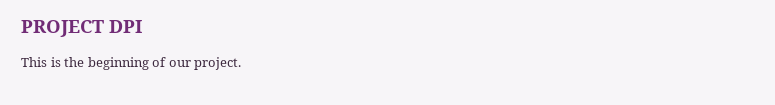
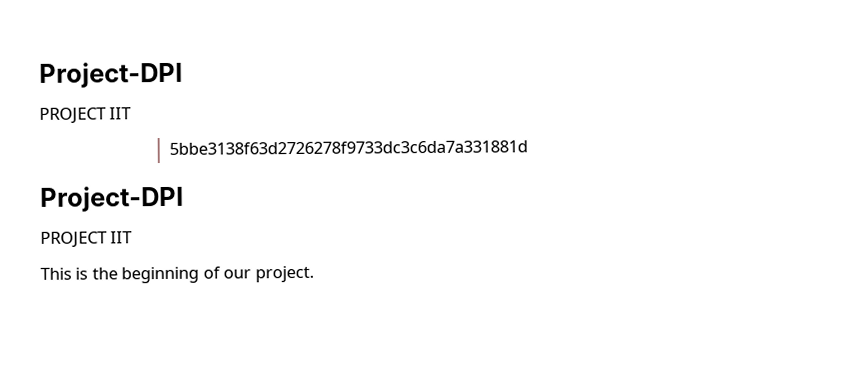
[21,20,142,37] PROJECT DPI -> [39,61,183,88] [39,107,132,124] [168,140,528,155] [40,185,184,212] [40,231,133,248] Project-DPI // PROJECT IIT // 5bbe3138f63d2726278f9733dc3c6da7a331881d // Project-DPI // PROJECT IIT

